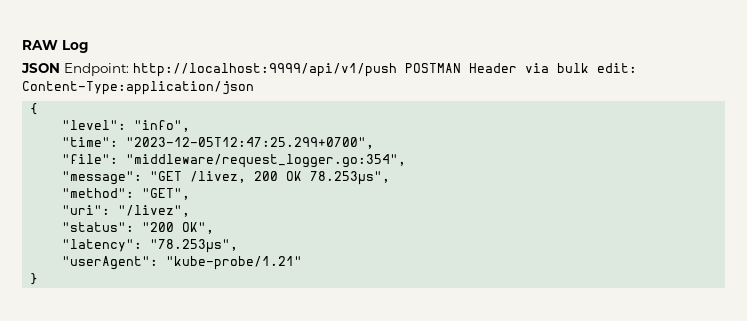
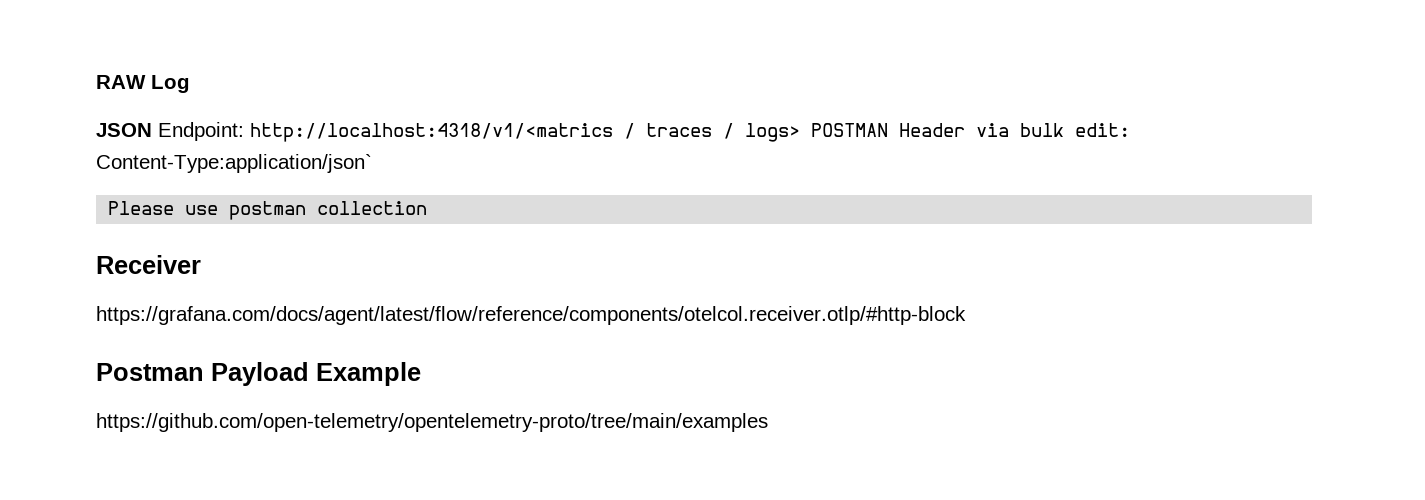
[133,63,397,77] http://localhost:9999/api/v1/push -> [250,123,800,142] http://localhost:4318/v1/<matrics / traces / logs>
[22,81,254,95] [30,103,39,115] [62,120,191,132] [62,137,375,149] [62,154,407,168] [62,171,391,185] [62,188,191,200] [62,205,191,217] [62,222,215,234] [62,239,239,253] [62,256,303,270] [30,273,39,285] Content-Type:application/json // { // "level": "info", // "time": "2023-12-05T12:47:25.299+0700", // "file": "middleware/request_logger.go:354", // "message": "GET /livez, 200 OK 78.253µs", // "method": "GET", // "uri": "/livez", // "status": "200 OK", // "latency": "78.253µs", // "userAgent": "kube-probe/1.21" // } -> [96,154,372,173] [108,201,428,220] [96,255,201,274] [96,306,966,325] [96,362,421,386] [96,413,768,432] Content-Type:application/json` // Please use postman collection // Receiver // https://grafana.com/docs/agent/latest/flow/reference/components/otelcol.receiver.otlp/#http-block // Postman Payload Example // https://github.com/open-telemetry/opentelemetry-proto/tree/main/examples

